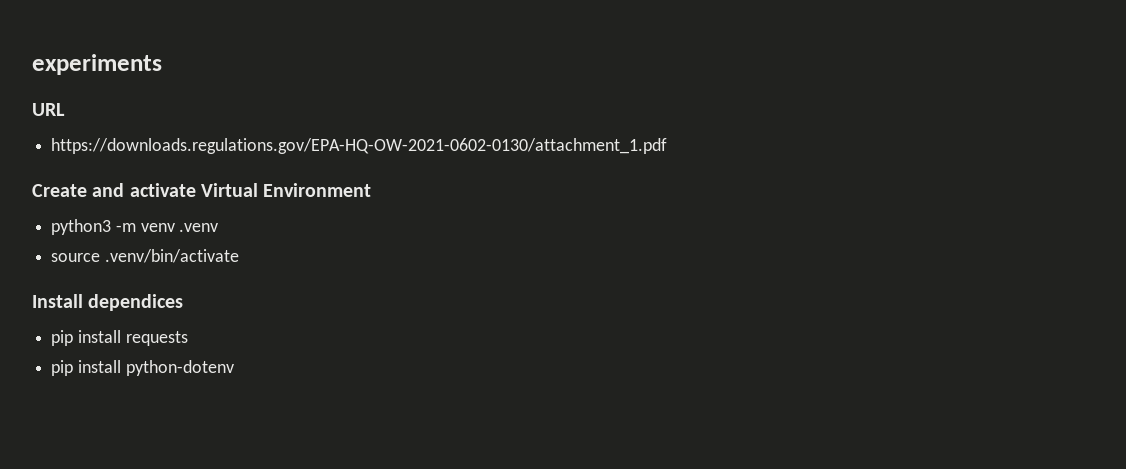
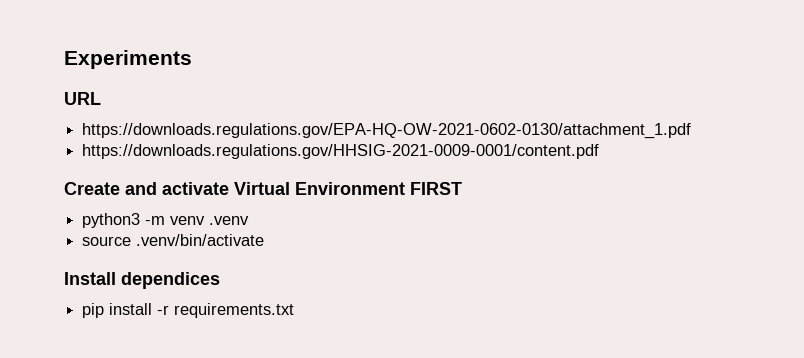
[32,54,162,75] experiments -> [64,50,192,69] Experiments
(668, 146) none -> [82,144,600,159] // https://downloads.regulations.gov/HHSIG-2021-0009-0001/content.pdf
(372, 190) none -> [410,182,462,195] FIRST
[125,331,188,346] [51,360,234,376] requests // pip install python-dotenv -> [157,303,295,318] -r requirements.txt

